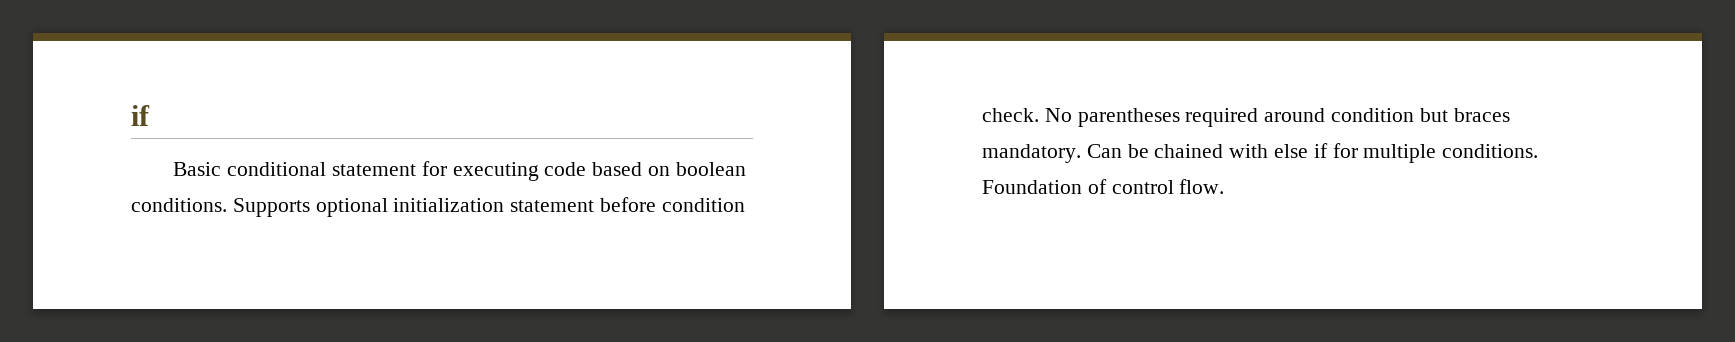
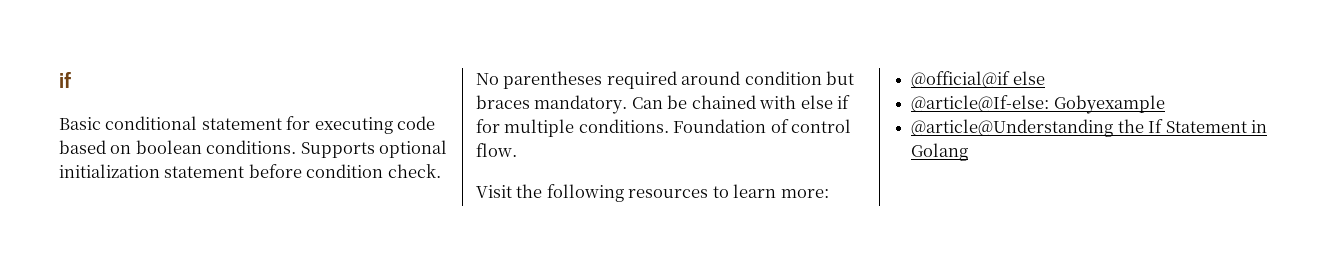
(1225, 186) none -> [476,184,829,202] [911,71,1045,88] [911,95,1165,114] [911,119,1267,137] [911,143,969,161] // Visit the following resources to learn more: // @official@if else // @article@If-else: Gobyexample // @article@Understanding the If Statement in Golang

